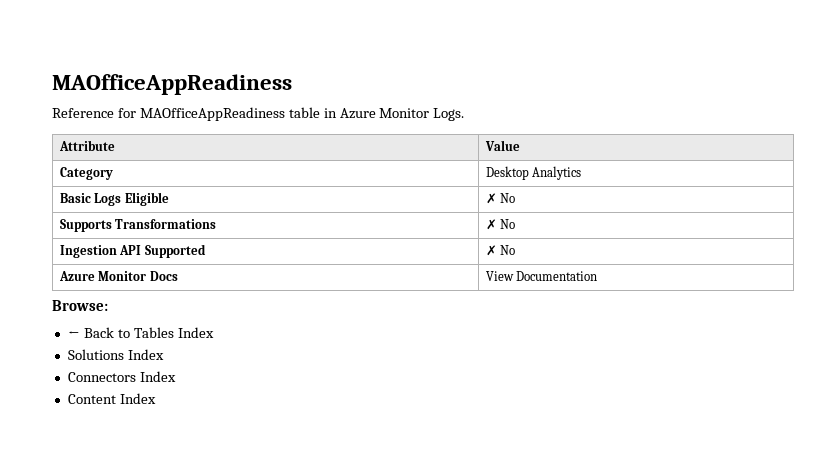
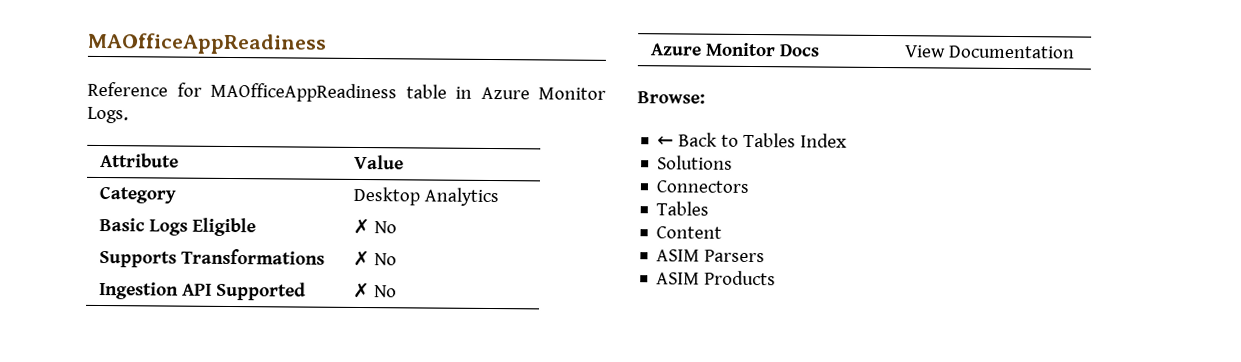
[127,349,164,360] Index -> (734, 162) none
[139,371,176,382] Index -> [656,201,710,216] // Tables
[119,393,156,404] Index -> [656,249,766,263] [656,270,777,286] // ASIM Parsers // ASIM Products

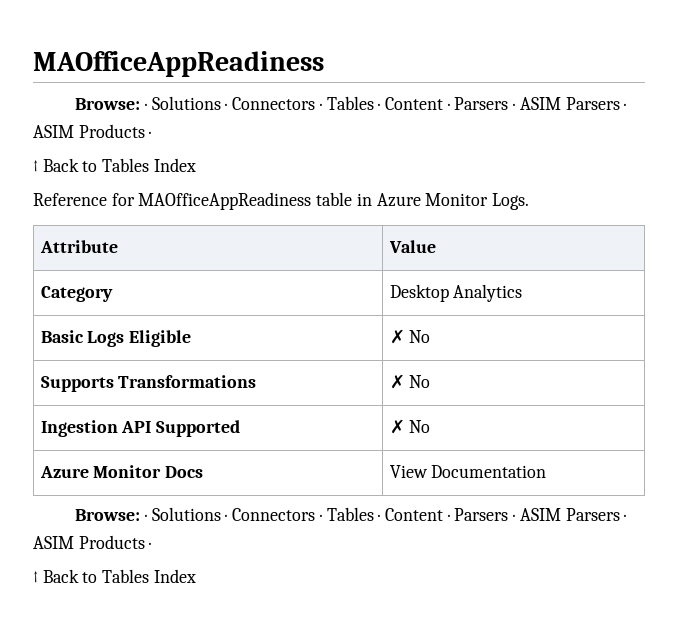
[87,32,327,55] MAOfficeAppReadiness -> [33,51,324,77] [75,96,627,110] [33,124,152,138] [33,158,196,172] MAOfficeAppReadiness // Browse: · Solutions · Connectors · Tables · Content · Parsers · ASIM Parsers · ASIM Products · // ↑ Back to Tables Index
[657,132,848,148] [657,155,734,170] [656,180,751,193] [656,201,710,216] [656,226,723,239] [656,249,766,263] [656,270,777,286] // ← Back to Tables Index // Solutions // Connectors // Tables // Content // ASIM Parsers // ASIM Products -> [144,507,627,521] [33,535,152,549] [33,569,196,583] · Solutions · Connectors · Tables · Content · Parsers · ASIM Parsers · ASIM Products · // ↑ Back to Tables Index

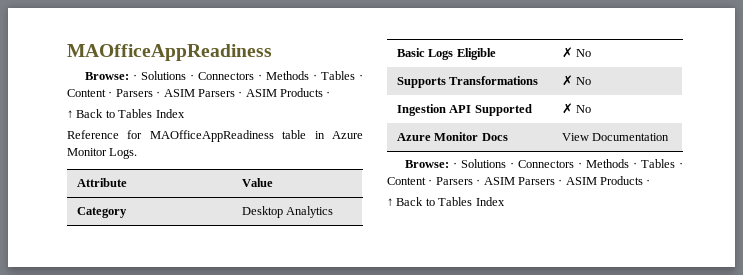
(322, 106) none -> [266,71,318,80] Methods ·
(322, 517) none -> [586,159,638,168] Methods ·

